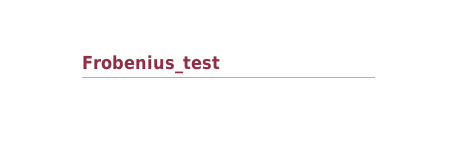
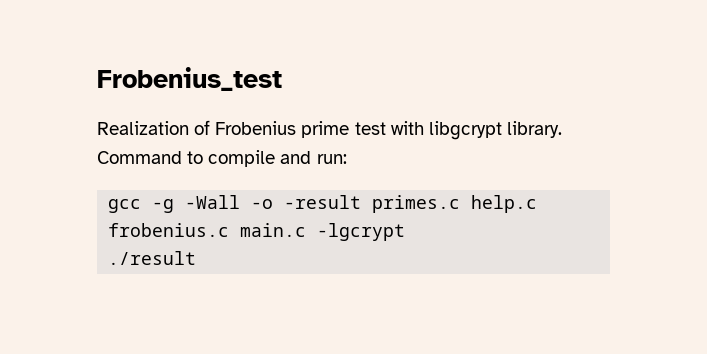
(220, 64) none -> [97,120,562,140] [97,150,347,167] [108,195,538,213] [108,223,406,241] [108,251,197,265] // Realization of Frobenius prime test with libgcrypt library. Command to compile and run: // gcc -g -Wall -o -result primes.c help.c frobenius.c main.c -lgcrypt // ./result

